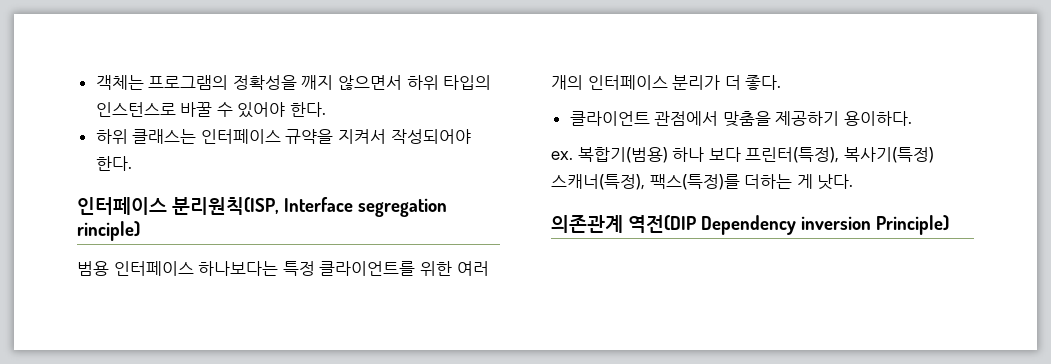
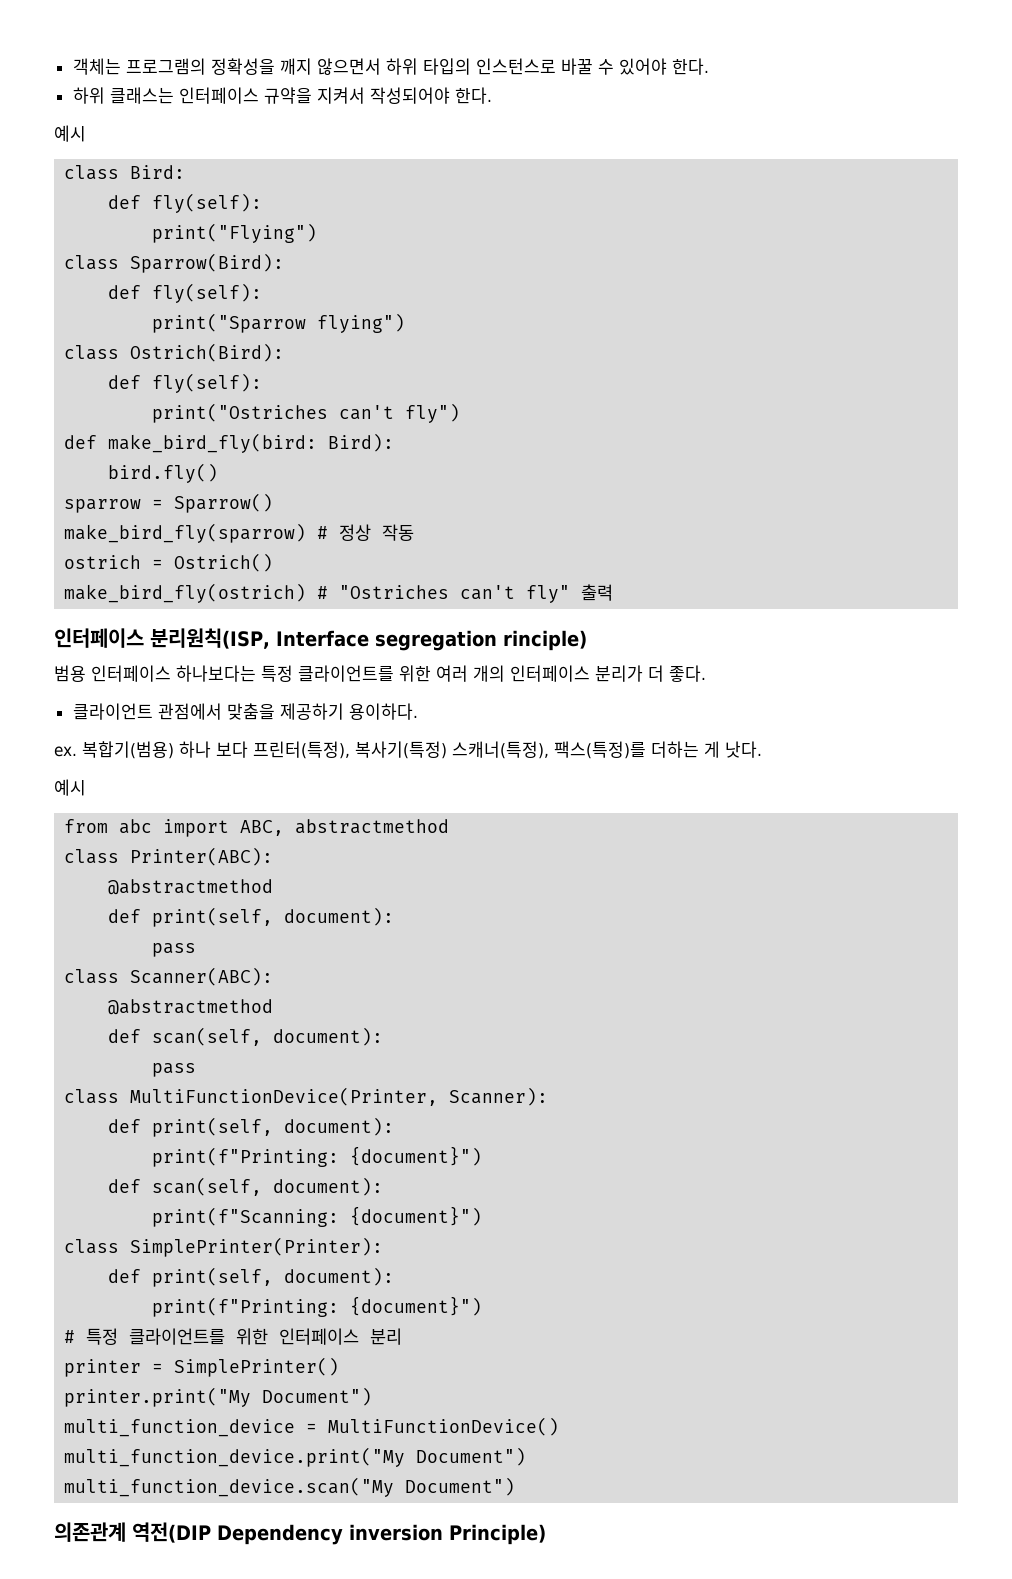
(132, 163) none -> [54,125,86,142] [64,165,186,180] [108,193,263,213] [152,223,318,243] [64,253,285,273] [108,283,263,303] [152,313,406,333] [64,343,285,362] [108,373,263,393] [152,403,461,423] [64,433,395,453] [108,463,219,483] [64,493,274,513] [64,523,415,543] [64,553,274,572] [64,583,614,603] // 예시 // class Bird: // def fly(self): // print("Flying") // class Sparrow(Bird): // def fly(self): // print("Sparrow flying") // class Ostrich(Bird): // def fly(self): // print("Ostriches can't fly") // def make_bird_fly(bird: Bird): // bird.fly() // sparrow = Sparrow() // make_bird_fly(sparrow) # 정상 작동 // ostrich = Ostrich() // make_bird_fly(ostrich) # "Ostriches can't fly" 출력
(854, 182) none -> [54,779,86,796] [64,819,450,837] [64,847,274,866] [108,879,274,895] [108,907,395,927] [152,943,197,957] [64,967,274,986] [108,999,274,1015] [108,1027,384,1046] [152,1063,197,1077] [64,1087,549,1106] [108,1117,395,1137] [152,1146,483,1167] [108,1177,384,1196] [152,1206,483,1227] [64,1237,384,1257] [108,1267,395,1287] [152,1296,483,1317] [64,1328,403,1345] [64,1357,340,1377] [64,1387,373,1407] [64,1417,560,1437] [64,1447,527,1467] [64,1477,516,1497] // 예시 // from abc import ABC, abstractmethod // class Printer(ABC): // @abstractmethod // def print(self, document): // pass // class Scanner(ABC): // @abstractmethod // def scan(self, document): // pass // class MultiFunctionDevice(Printer, Scanner): // def print(self, document): // print(f"Printing: {document}") // def scan(self, document): // print(f"Scanning: {document}") // class SimplePrinter(Printer): // def print(self, document): // print(f"Printing: {document}") // # 특정 클라이언트를 위한 인터페이스 분리 // printer = SimplePrinter() // printer.print("My Document") // multi_function_device = MultiFunctionDevice() // multi_function_device.print("My Document") // multi_function_device.scan("My Document")

